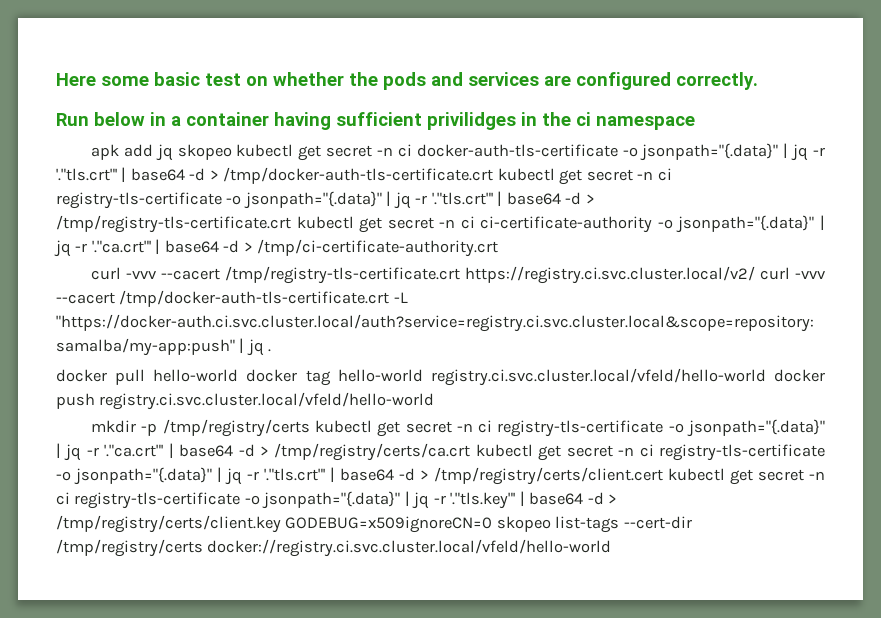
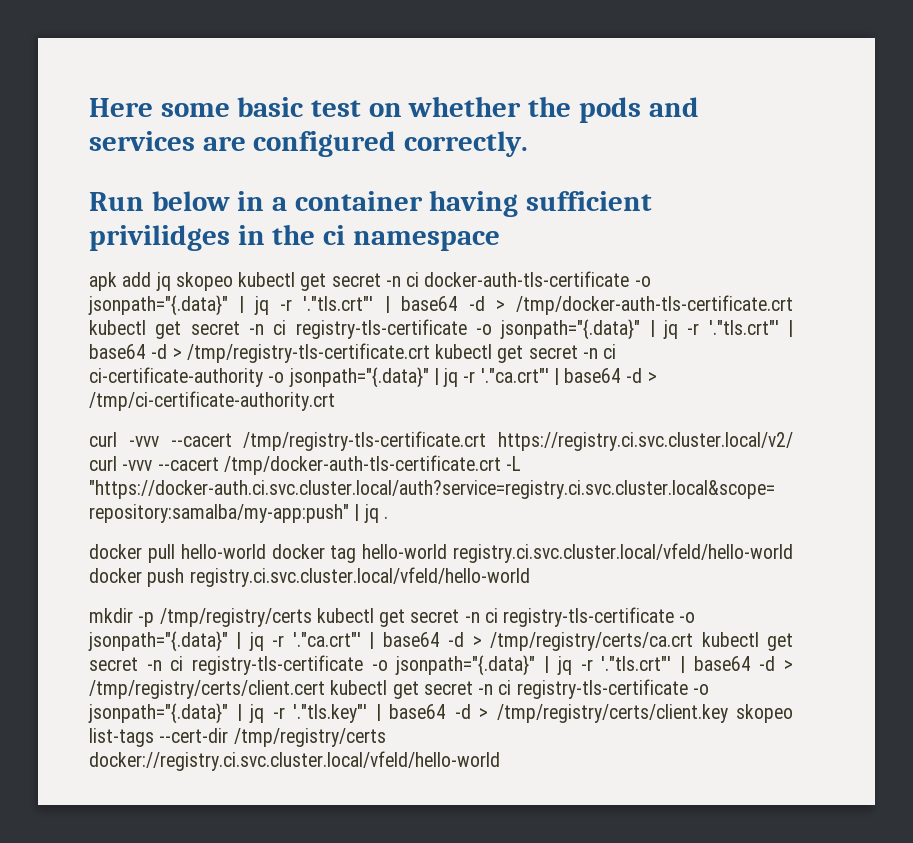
[285,516,493,533] GODEBUG=x509ignoreCN=0 -> (728, 713) none

